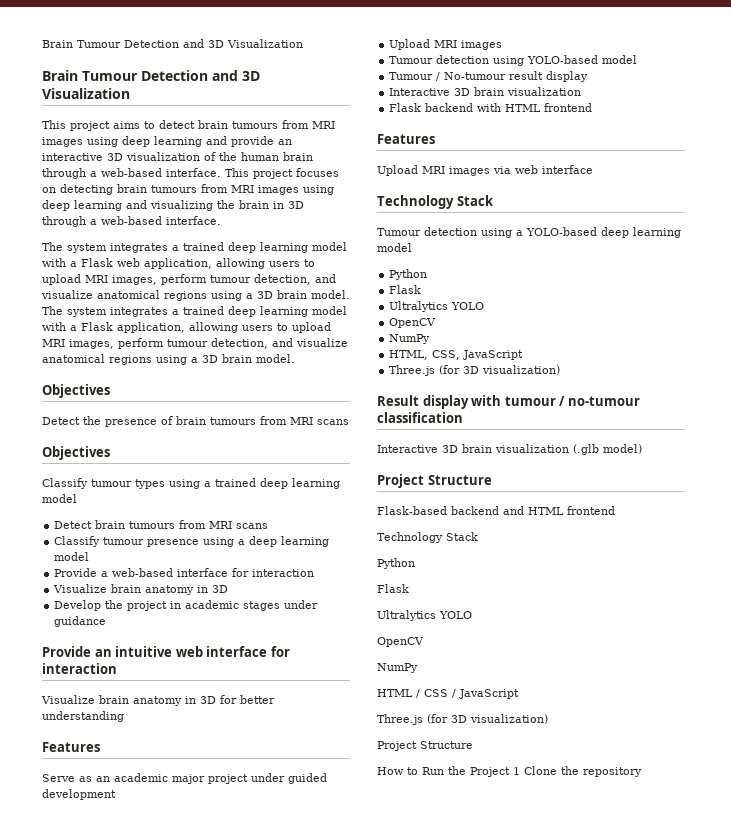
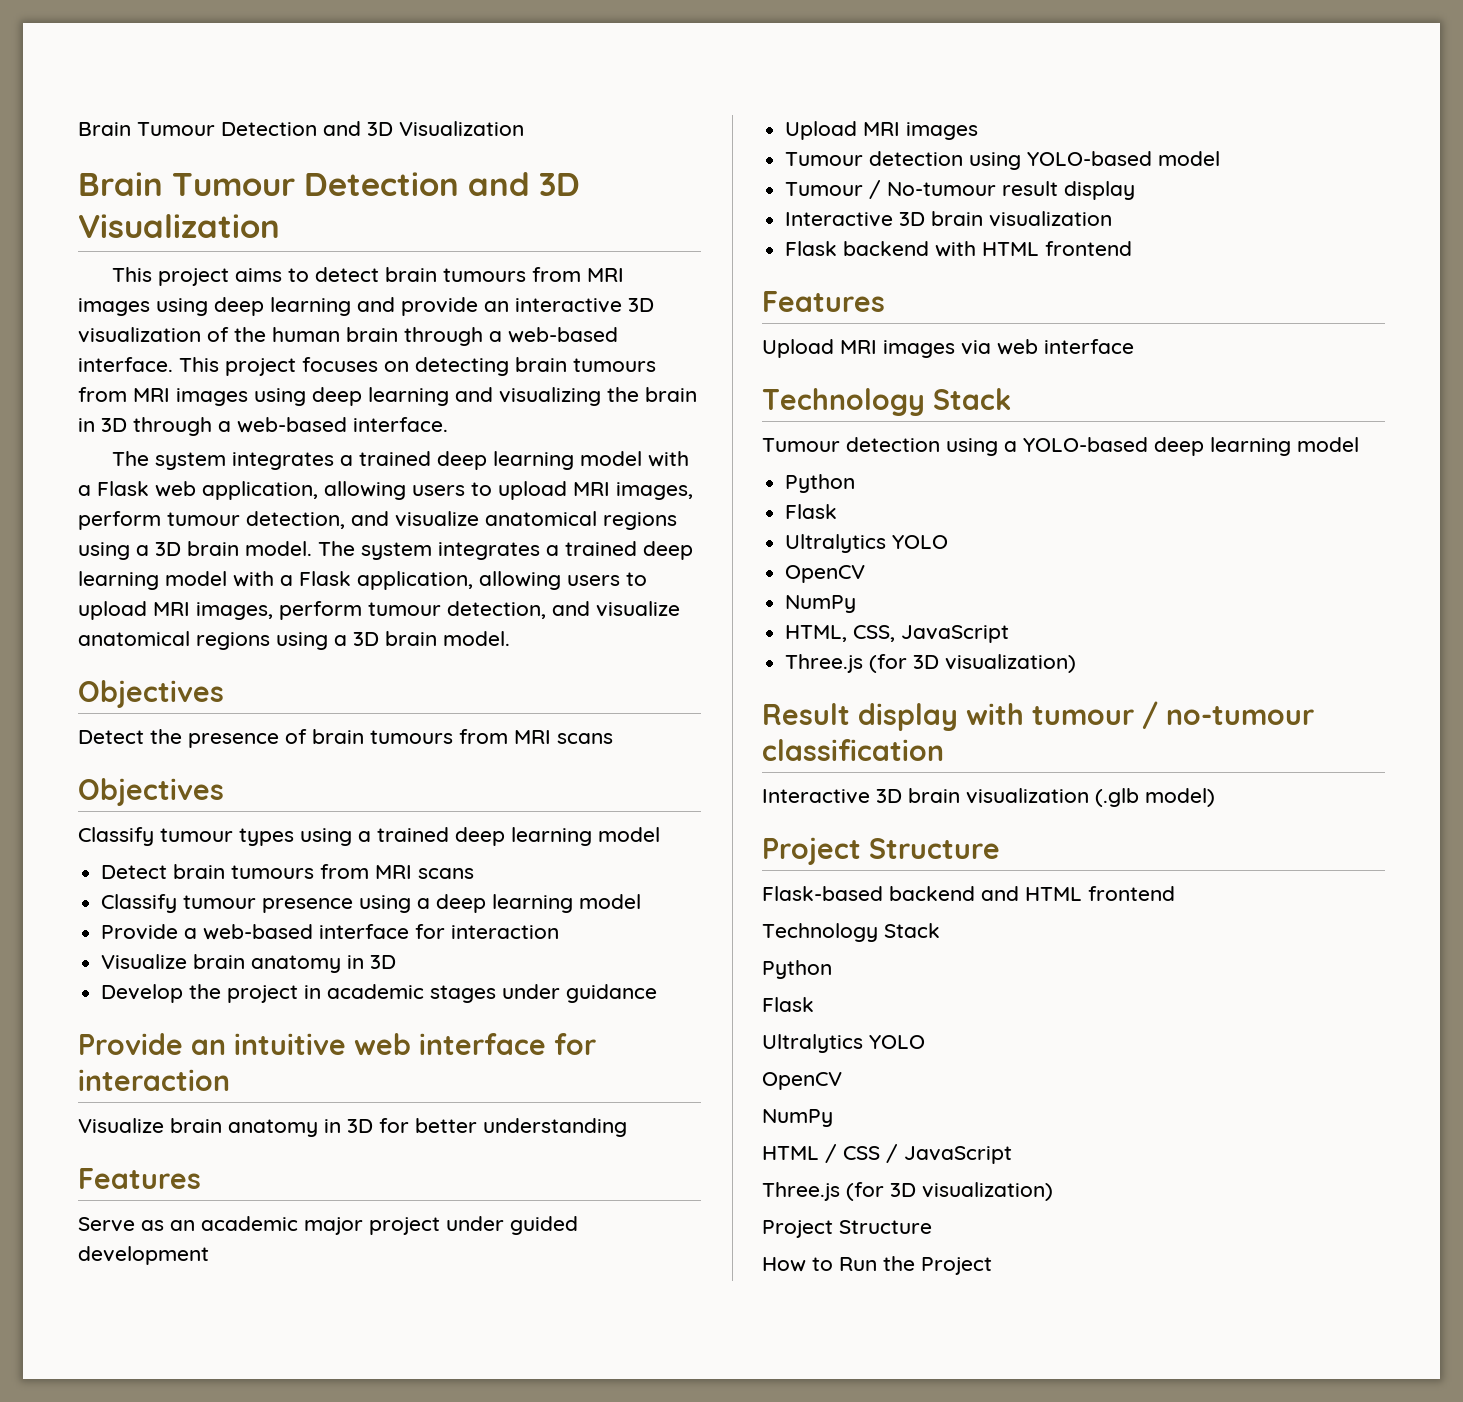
[513,766,642,777] 1 Clone the repository -> (992, 1266) none

